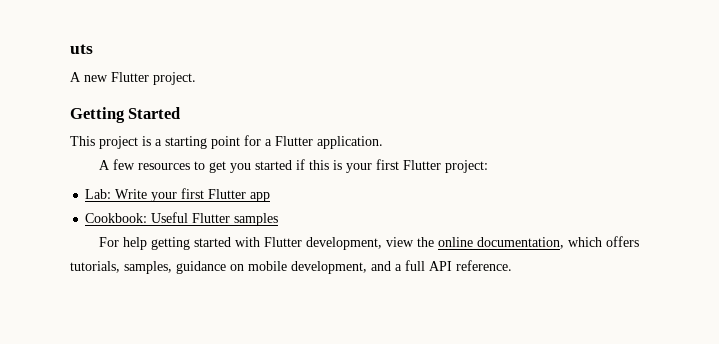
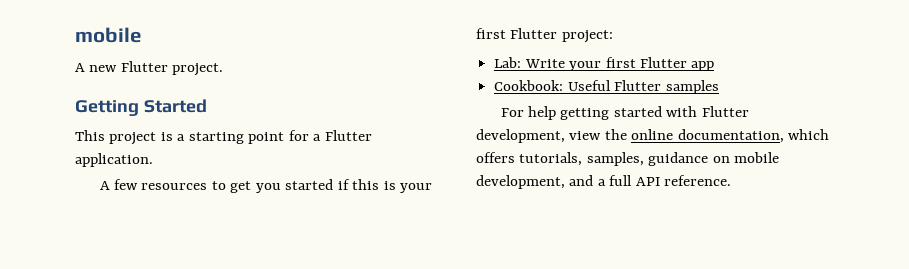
[70,44,93,54] uts -> [75,27,141,43] mobile

